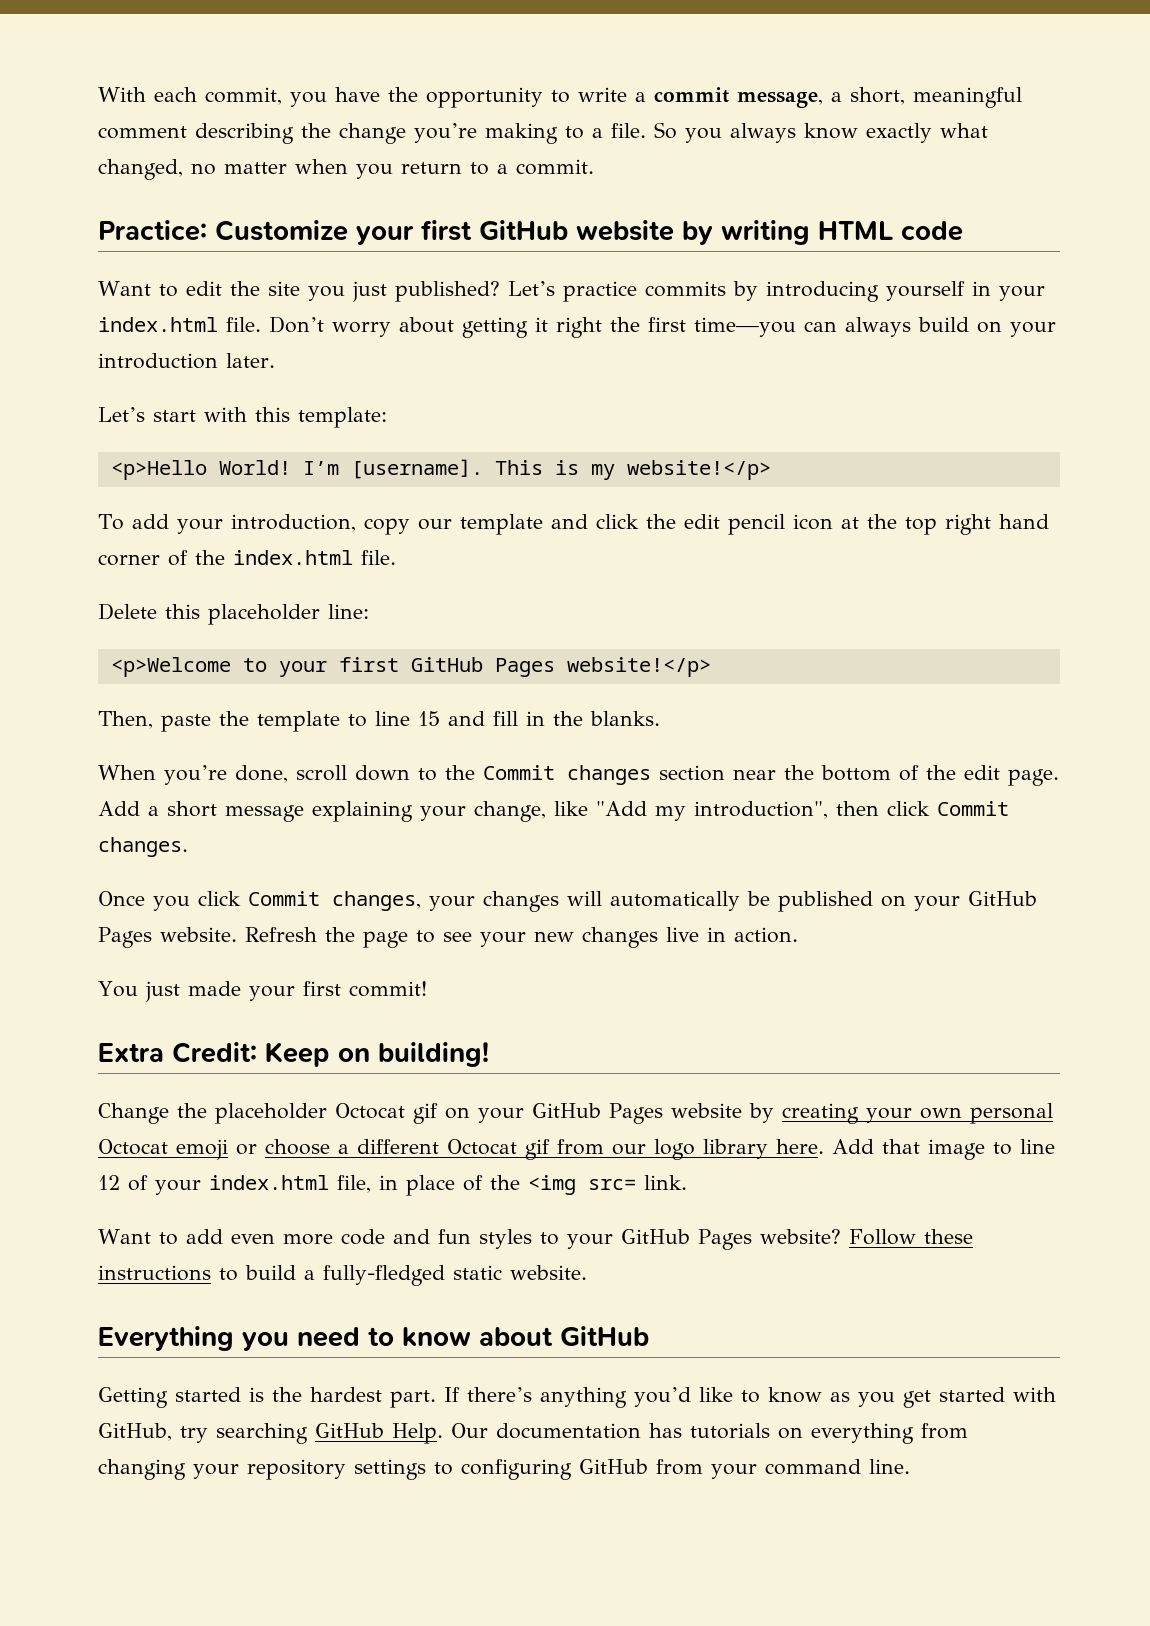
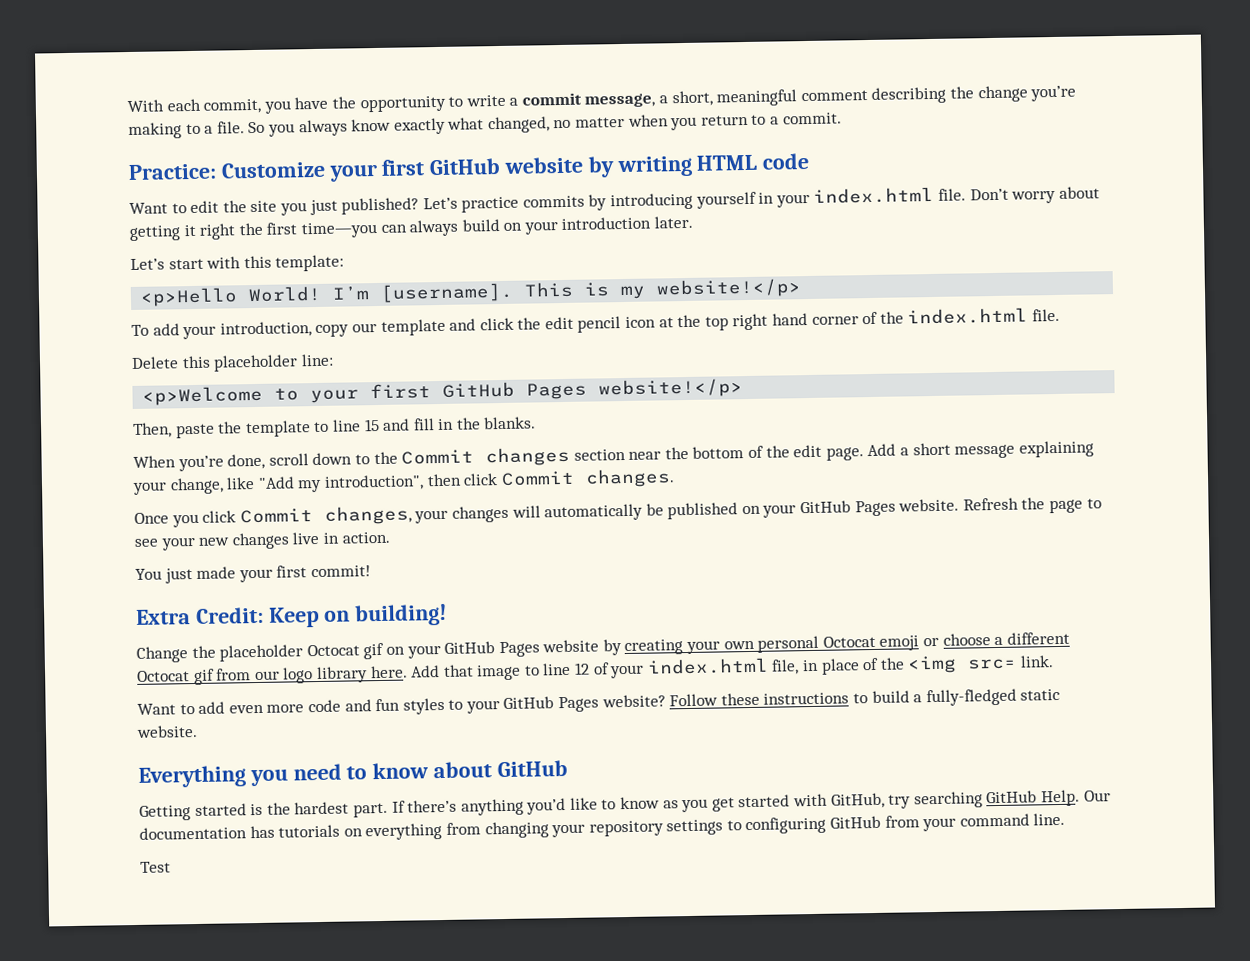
(910, 1466) none -> [140,861,171,873] // Test

